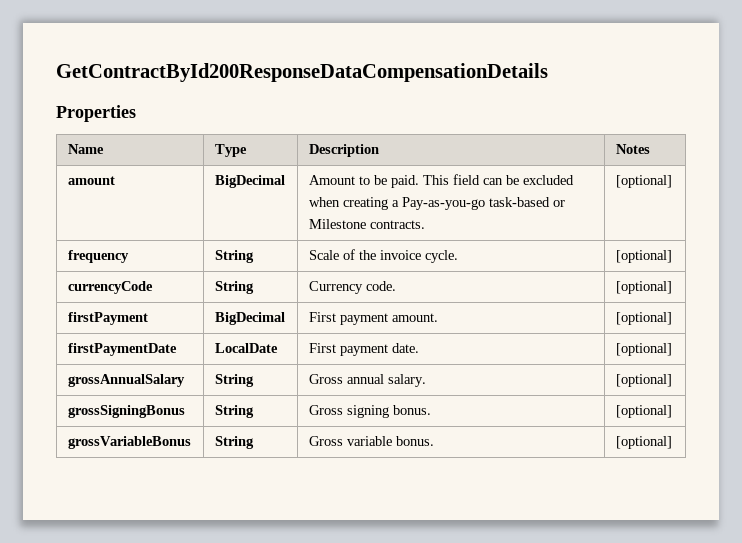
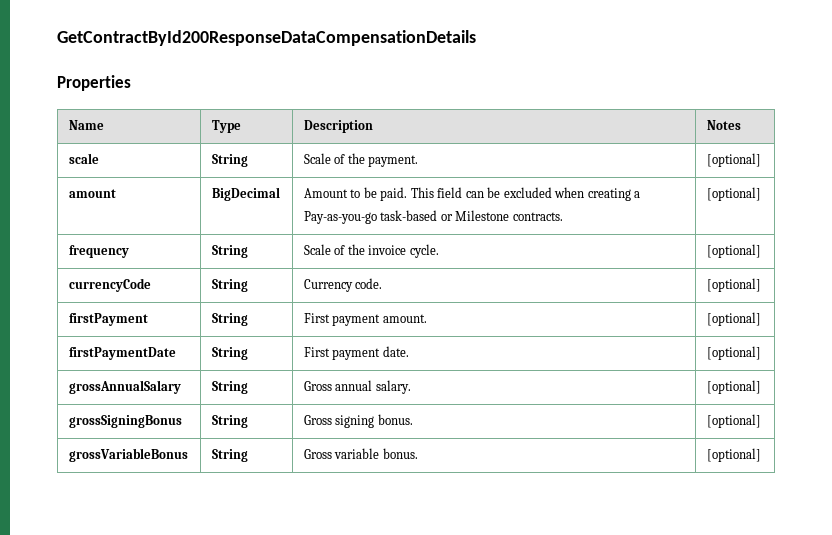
(650, 149) none -> [68,153,99,164] [211,154,248,167] [303,153,419,167] [706,153,761,167] // scale | String | Scale of the payment. | [optional]
[214,312,285,325] BigDecimal -> [211,313,248,326] String
[214,343,278,353] LocalDate -> [211,347,248,360] String

